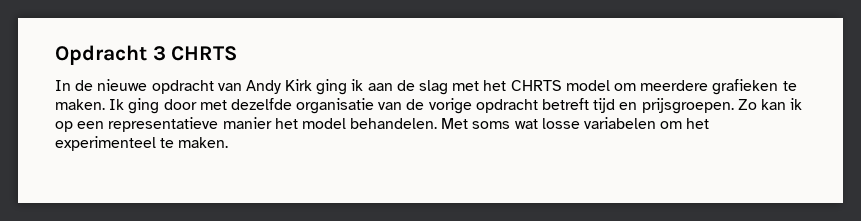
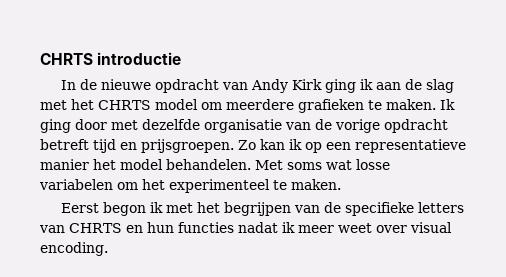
[55,45,238,65] Opdracht 3 CHRTS -> [40,52,182,65] CHRTS introductie
(229, 142) none -> [61,202,465,216] [39,222,452,233] [40,242,108,256] // Eerst begon ik met het begrijpen van de specifieke letters van CHRTS en hun functies nadat ik meer weet over visual encoding.

